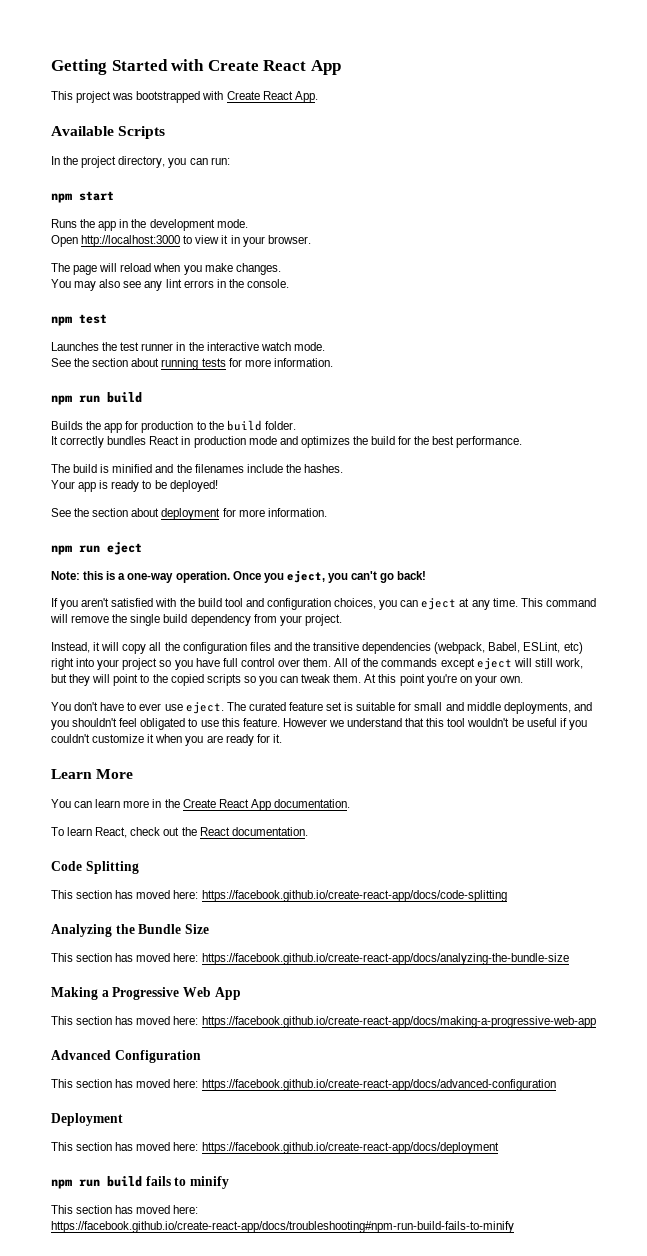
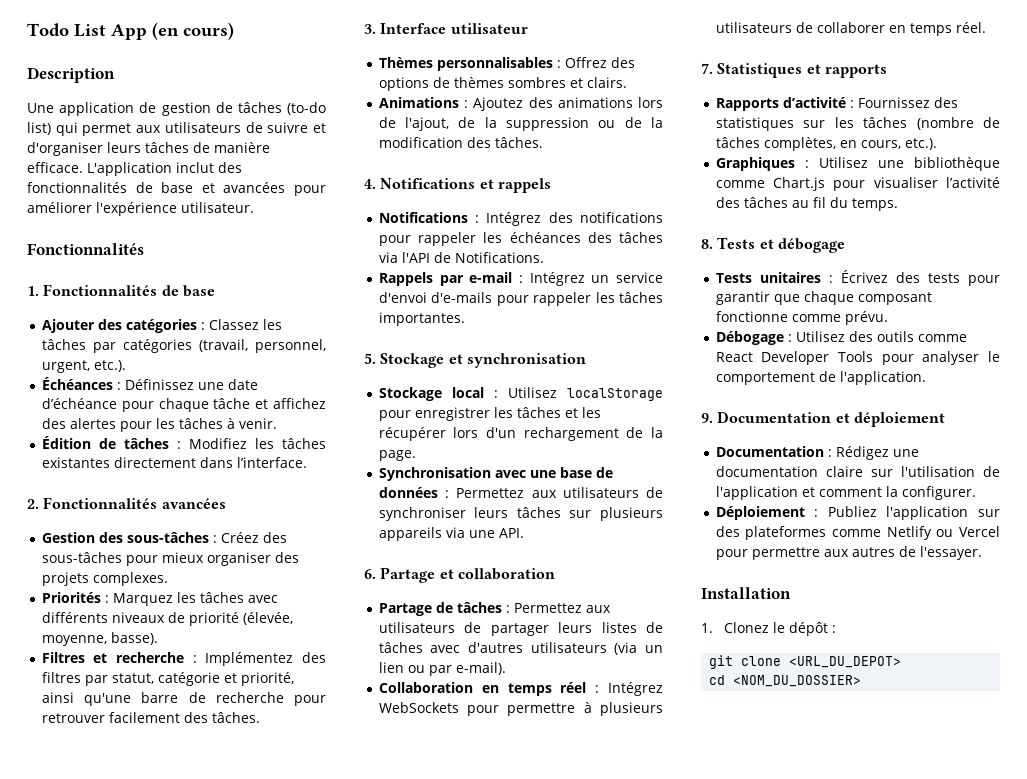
[51,59,341,75] [51,91,318,103] [51,126,166,139] [51,156,230,168] [51,191,114,203] [51,219,248,231] [51,235,311,247] [51,263,281,275] [51,279,289,291] [51,314,107,326] [51,342,325,351] [51,358,333,370] [51,392,142,405] [51,420,296,433] [51,436,523,448] [51,464,343,473] [51,480,218,492] [51,508,327,520] [51,542,142,555] [51,570,427,583] [51,598,596,610] [50,614,342,626] [51,642,583,654] [51,658,583,670] [51,674,523,686] [51,702,592,714] [51,718,587,730] [51,734,282,746] [51,769,134,779] [51,799,350,811] [51,827,308,838] [51,861,139,874] [51,890,507,902] [51,924,209,937] [51,953,569,965] [51,987,241,1000] [51,1016,596,1028] [51,1050,201,1063] [51,1079,556,1091] [51,1113,123,1126] [51,1142,499,1154] [51,1176,229,1189] [51,1205,199,1214] [51,1221,514,1233] Getting Started with Create React App // This project was bootstrapped with Create React App. // Available Scripts // In the project directory, you can run: // npm start // Runs the app in the development mode. // Open http://localhost:3000 to view it in your browser. // The page will reload when you make changes. // You may also see any lint errors in the console. // npm test // Launches the test runner in the interactive watch mode. // See the section about running tests for more information. // npm run build // Builds the app for production to the build folder. // It correctly bundles React in production mode and optimizes the build for the best performance. // The build is minified and the filenames include the hashes. // Your app is ready to be deployed! // See the section about deployment for more information. // npm run eject // Note: this is a one-way operation. Once you eject, you can't go back! // If you aren't satisfied with the build tool and configuration choices, you can eject at any time. This command will remove the single build dependency from your project. // Instead, it will copy all the configuration files and the transitive dependencies (webpack, Babel, ESLint, etc) right into your project so you have full control over them. All of the commands except eject will still work, but they will point to the copied scripts so you can tweak them. At this point you're on your own. // You don't have to ever use eject. The curated feature set is suitable for small and middle deployments, and you shouldn't feel obligated to use this feature. However we understand that this tool wouldn't be useful if you couldn't customize it when you are ready for it. // Learn More // You can learn more in the Create React App documentation. // To learn React, check out the React documentation. // Code Splitting // This section has moved here: https://facebook.github.io/create-react-app/docs/code-splitting // Analyzing the Bundle Size // This section has moved here: https://facebook.github.io/create-react-app/docs/analyzing-the-bundle-size // Making a Progressive Web App // This section has moved here: https://facebook.github.io/create-react-app/docs/making-a-progressive-web-app // Advanced Configuration // This section has moved here: https://facebook.github.io/create-react-app/docs/advanced-configuration // Deployment // This section has moved here: https://facebook.github.io/create-react-app/docs/deployment // npm run build fails to minify // This section has moved here: https://facebook.github.io/create-react-app/docs/troubleshooting#npm-run-build-fails-to-minify -> [27,22,234,40] [27,67,115,83] [27,102,326,116] [27,122,327,136] [27,142,270,156] [27,162,242,176] [27,182,326,196] [27,202,254,216] [27,243,144,255] [27,284,215,297] [41,319,282,333] [41,339,326,353] [41,360,126,373] [41,377,258,390] [41,398,326,412] [41,418,277,432] [41,436,326,449] [41,457,307,468] [27,497,226,509] [41,532,287,543] [41,552,299,566] [41,572,168,586] [41,592,278,606] [41,612,293,626] [41,632,158,646] [41,652,326,666] [41,672,294,686] [41,692,326,706] [41,712,260,723] [364,23,528,34] [378,57,635,71] [378,77,627,91] [378,97,663,111] [378,117,663,131] [378,137,543,148] [364,178,551,193] [378,212,663,226] [378,232,663,246] [378,252,544,263] [378,272,663,286] [378,292,663,306] [378,312,465,326] [364,353,586,368] [378,387,663,401] [378,407,601,421] [378,427,663,441] [378,450,416,461] [378,467,613,481] [378,487,663,498] [378,507,663,521] [378,527,524,541] [364,567,555,583] [378,602,611,616] [378,622,663,636] [378,642,663,655] [378,662,506,676] [378,682,663,696] [378,702,663,716] [715,22,986,36] [701,63,887,78] [715,97,958,111] [715,117,1000,131] [715,137,937,151] [715,157,1000,171] [715,177,1000,191] [715,197,898,211] [701,237,845,253] [715,270,1000,286] [715,291,932,305] [715,311,888,325] [715,331,967,345] [715,351,1000,365] [715,371,926,385] [701,411,945,427] [715,446,919,460] [715,466,1000,477] [715,486,976,500] [715,506,1000,520] [715,526,1000,540] [715,546,982,560] [701,587,791,599] [701,622,837,636] [709,655,902,669] [709,675,862,687] Todo List App (en cours) // Description // Une application de gestion de tâches (to-do list) qui permet aux utilisateurs de suivre et d'organiser leurs tâches de manière efficace. L'application inclut des fonctionnalités de base et avancées pour améliorer l'expérience utilisateur. // Fonctionnalités // 1. Fonctionnalités de base // Ajouter des catégories : Classez les tâches par catégories (travail, personnel, urgent, etc.). // Échéances : Définissez une date d’échéance pour chaque tâche et affichez des alertes pour les tâches à venir. // Édition de tâches : Modifiez les tâches existantes directement dans l’interface. // 2. Fonctionnalités avancées // Gestion des sous-tâches : Créez des sous-tâches pour mieux organiser des projets complexes. // Priorités : Marquez les tâches avec différents niveaux de priorité (élevée, moyenne, basse). // Filtres et recherche : Implémentez des filtres par statut, catégorie et priorité, ainsi qu'une barre de recherche pour retrouver facilement des tâches. // 3. Interface utilisateur // Thèmes personnalisables : Offrez des options de thèmes sombres et clairs. // Animations : Ajoutez des animations lors de l'ajout, de la suppression ou de la modification des tâches. // 4. Notifications et rappels // Notifications : Intégrez des notifications pour rappeler les échéances des tâches via l'API de Notifications. // Rappels par e-mail : Intégrez un service d'envoi d'e-mails pour rappeler les tâches importantes. // 5. Stockage et synchronisation // Stockage local : Utilisez localStorage pour enregistrer les tâches et les récupérer lors d'un rechargement de la page. // Synchronisation avec une base de données : Permettez aux utilisateurs de synchroniser leurs tâches sur plusieurs appareils via une API. // 6. Partage et collaboration // Partage de tâches : Permettez aux utilisateurs de partager leurs listes de tâches avec d'autres utilisateurs (via un lien ou par e-mail). // Collaboration en temps réel : Intégrez WebSockets pour permettre à plusieurs utilisateurs de collaborer en temps réel. // 7. Statistiques et rapports // Rapports d’activité : Fournissez des statistiques sur les tâches (nombre de tâches complètes, en cours, etc.). // Graphiques : Utilisez une bibliothèque comme Chart.js pour visualiser l’activité des tâches au fil du temps. // 8. Tests et débogage // Tests unitaires : Écrivez des tests pour garantir que chaque composant fonctionne comme prévu. // Débogage : Utilisez des outils comme React Developer Tools pour analyser le comportement de l'application. // 9. Documentation et déploiement // Documentation : Rédigez une documentation claire sur l'utilisation de l'application et comment la configurer. // Déploiement : Publiez l'application sur des plateformes comme Netlify ou Vercel pour permettre aux autres de l'essayer. // Installation // 1. Clonez le dépôt : // git clone <URL_DU_DEPOT> // cd <NOM_DU_DOSSIER>

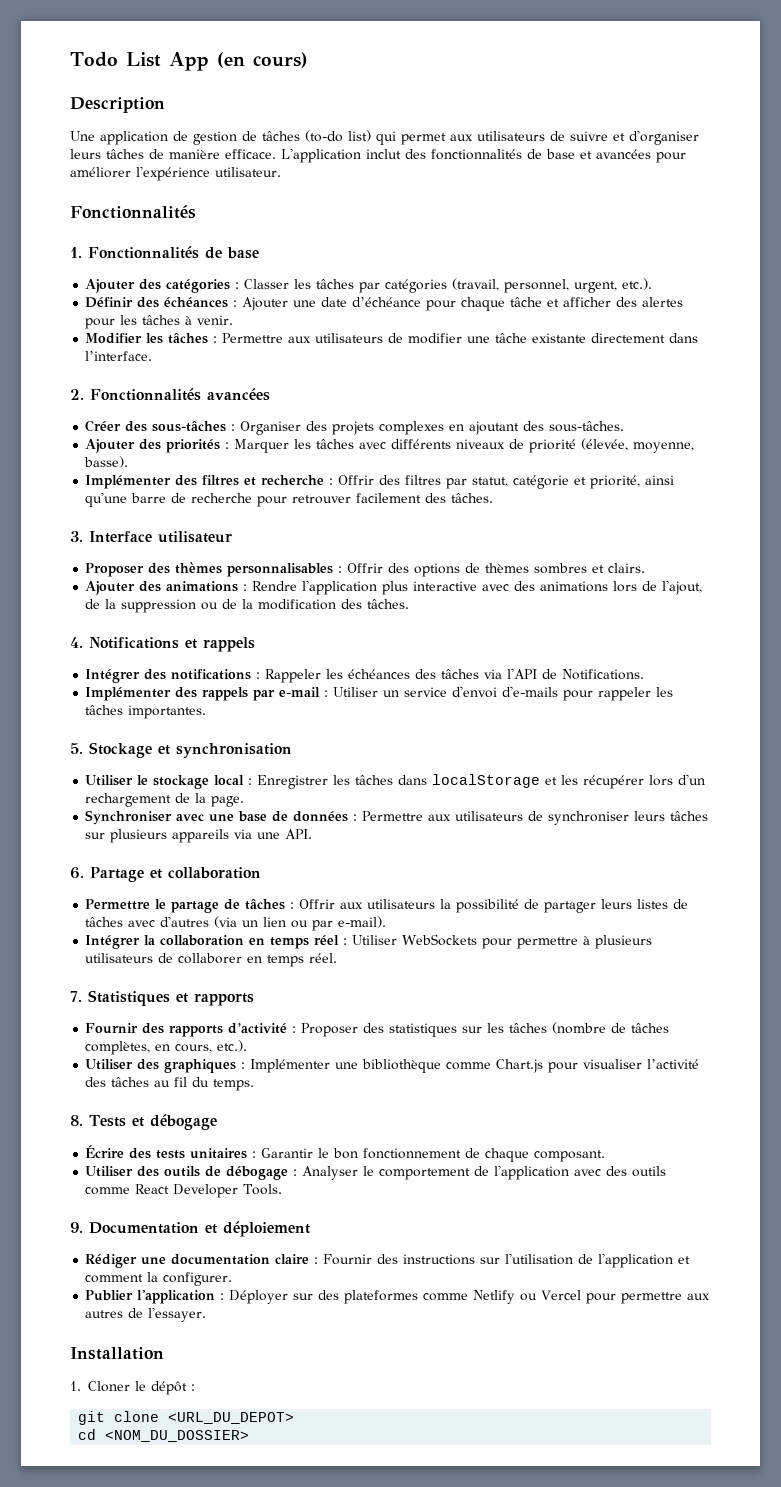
[208,319,259,330] Classez -> [244,279,290,289] Classer
[41,377,194,390] Échéances : Définissez -> [85,297,289,311] Définir des échéances : Ajouter
[272,398,326,409] affichez -> [563,297,612,307] afficher
[41,436,326,449] [41,457,110,468] Édition de tâches : Modifiez les tâches existantes -> [85,333,587,344] Modifier les tâches : Permettre aux utilisateurs de modifier une tâche existante
[41,532,95,543] Gestion -> [85,420,122,432] Créer
[220,532,287,543] [41,552,299,566] [41,572,168,586] [41,592,173,606] Créez des sous-tâches pour mieux organiser des projets complexes. // Priorités : Marquez -> [240,421,625,435] [85,439,290,453] Organiser des projets complexes en ajoutant des sous-tâches. // Ajouter des priorités : Marquer
[41,652,85,663] Filtres -> [85,475,240,489] Implémenter des filtres
[205,652,294,666] Implémentez -> [338,475,375,485] Offrir
[378,57,433,68] Thèmes -> [85,562,223,577] Proposer des thèmes
[564,57,607,68] Offrez -> [347,563,384,573] Offrir
[378,97,524,111] Animations : Ajoutez -> [85,580,510,595] Ajouter des animations : Rendre l'application plus interactive avec
[378,212,663,226] [378,232,477,246] Notifications : Intégrez des notifications pour rappeler -> [85,669,322,683] Intégrer des notifications : Rappeler
[378,272,433,286] Rappels -> [85,687,249,701] Implémenter des rappels
[529,272,585,286] Intégrez -> [333,687,379,697] Utiliser
[378,387,663,401] [378,407,561,421] Stockage local : Utilisez localStorage pour enregistrer les tâches -> [85,774,541,789] Utiliser le stockage local : Enregistrer les tâches dans localStorage
[378,467,491,481] Synchronisation -> [85,810,173,825] Synchroniser
[456,488,525,498] Permettez -> [362,811,424,821] Permettre
[378,602,611,616] [378,622,455,633] Partage de tâches : Permettez aux utilisateurs -> [85,899,520,913] Permettre le partage de tâches : Offrir aux utilisateurs la possibilité
[530,642,607,653] utilisateurs -> (210, 921) none
[378,682,473,693] Collaboration -> [85,935,245,949] Intégrer la collaboration
[608,682,663,696] Intégrez -> [352,935,398,945] Utiliser
[715,98,779,111] Rapports -> [85,1023,224,1037] Fournir des rapports
[857,97,930,108] Fournissez -> [301,1023,359,1037] Proposer
[715,157,868,171] Graphiques : Utilisez -> [85,1059,331,1073] Utiliser des graphiques : Implémenter
[715,270,1000,286] [715,291,932,305] [715,311,888,325] [715,331,845,345] Tests unitaires : Écrivez des tests pour garantir que chaque composant fonctionne comme prévu. // Débogage : Utilisez -> [85,1145,606,1162] [85,1165,602,1180] Écrire des tests unitaires : Garantir le bon fonctionnement de chaque composant. // Utiliser des outils de débogage : Analyser le comportement de l'application avec
[838,351,1000,365] [715,371,926,385] [701,411,945,427] [715,446,919,460] [715,466,863,477] Tools pour analyser le comportement de l'application. // 9. Documentation et déploiement // Documentation : Rédigez une documentation claire -> [243,1184,283,1195] [70,1221,310,1237] [85,1254,476,1268] Tools. // 9. Documentation et déploiement // Rédiger une documentation claire : Fournir des instructions
[715,506,969,520] Déploiement : Publiez l'application -> [85,1290,289,1304] Publier l'application : Déployer
[724,622,770,633] Clonez -> [88,1381,131,1392] Cloner

